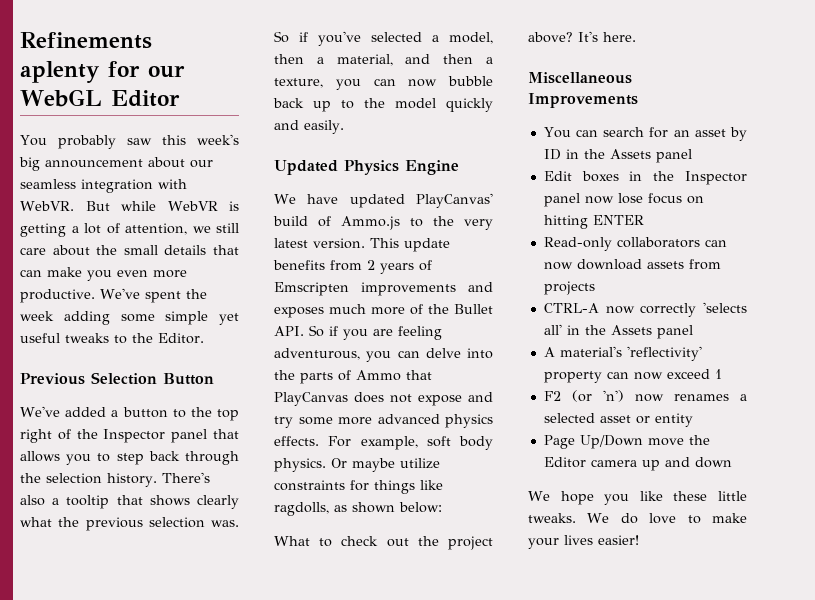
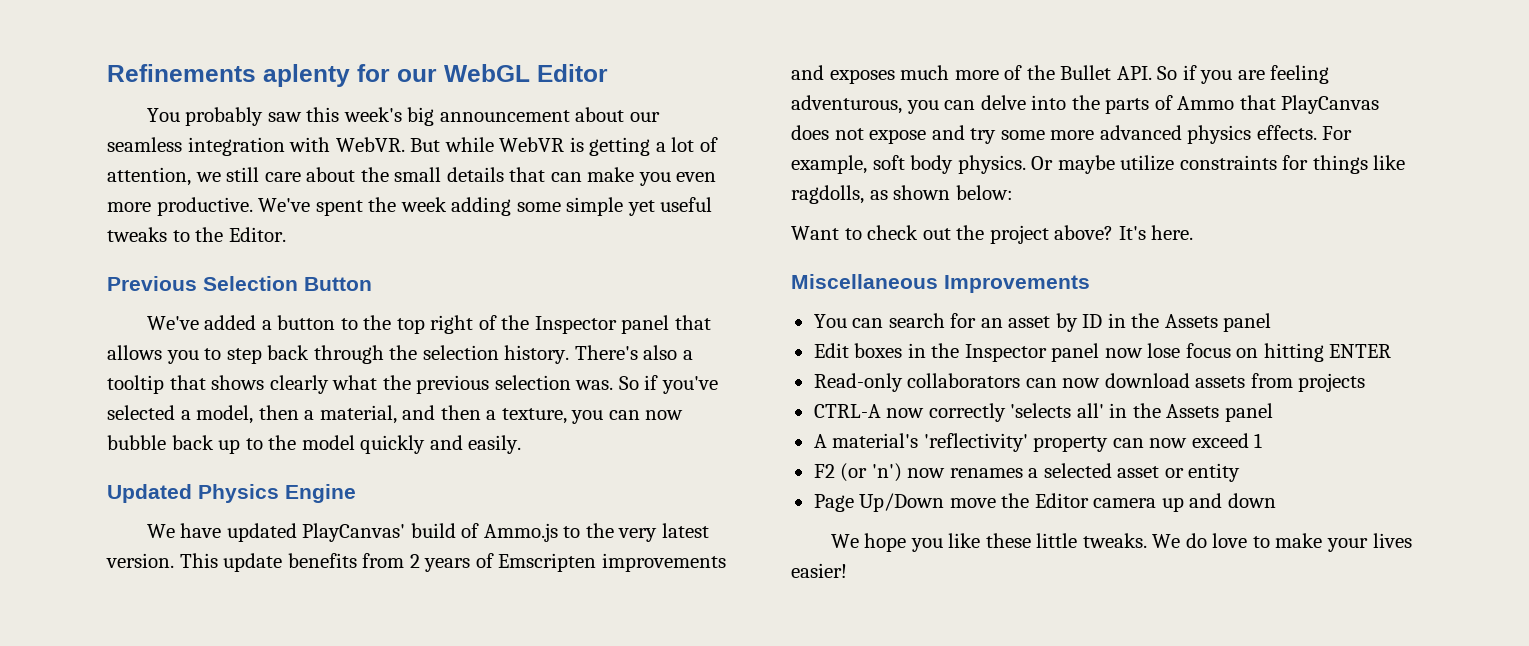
[274,536,310,546] What -> [791,226,839,240] Want

